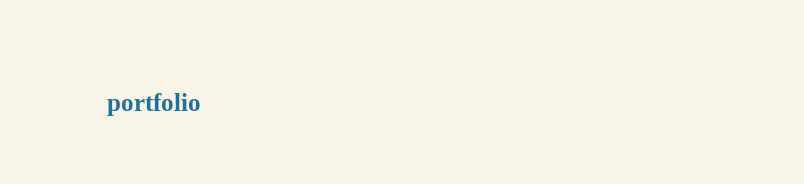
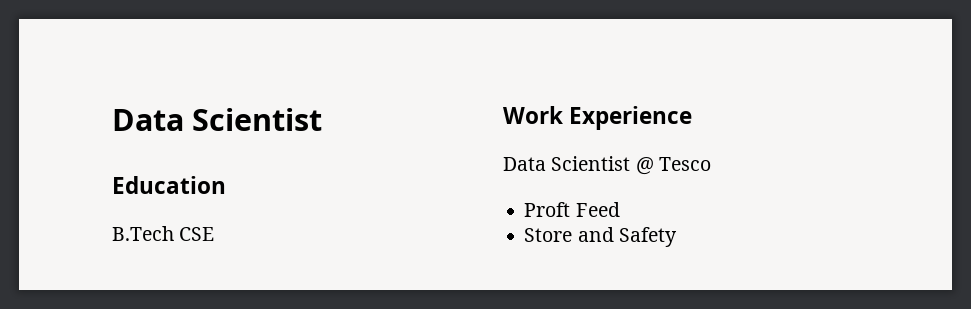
[107,93,201,116] portfolio -> [112,108,323,131] [112,176,226,194] [112,226,215,241] [503,106,693,130] [503,156,711,175] [524,202,620,217] [524,227,677,247] Data Scientist // Education // B.Tech CSE // Work Experience // Data Scientist @ Tesco // Proft Feed // Store and Safety

